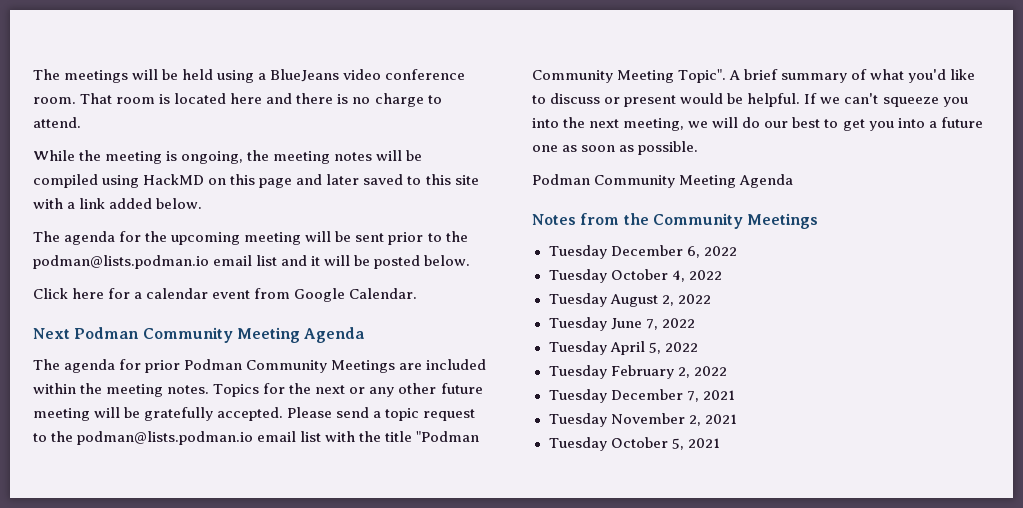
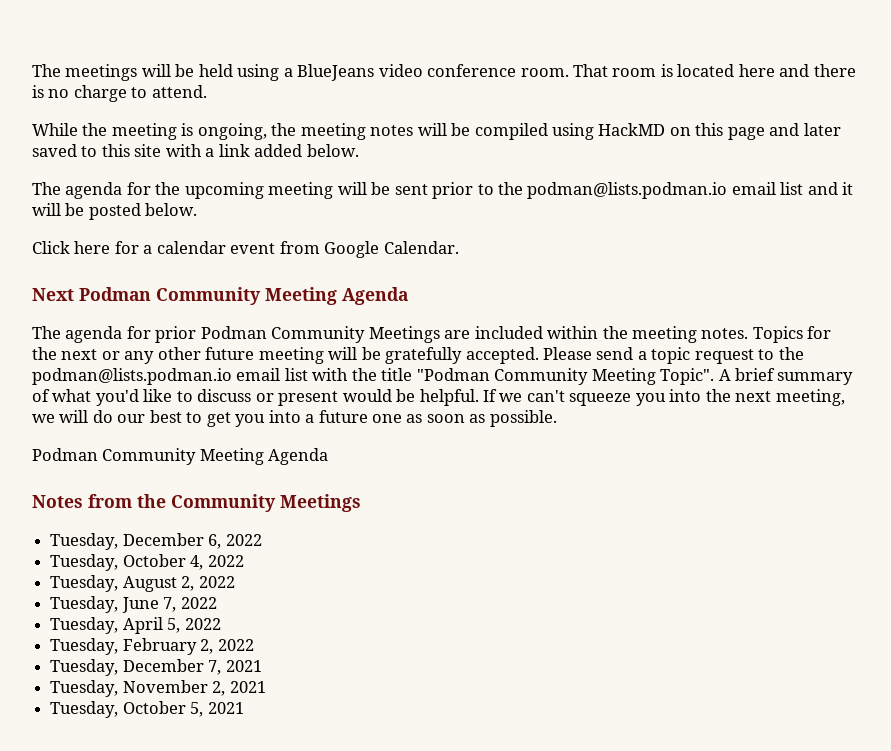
[548,245,607,259] Tuesday -> [50,533,119,550] Tuesday,
[548,269,607,283] Tuesday -> [50,554,119,571] Tuesday,
[548,293,607,307] Tuesday -> [50,575,119,592] Tuesday,
[548,317,607,331] Tuesday -> [50,596,119,613] Tuesday,
[548,341,607,355] Tuesday -> [50,617,119,634] Tuesday,
[548,365,607,379] Tuesday -> [50,638,119,655] Tuesday,
[548,389,607,403] Tuesday -> [50,659,119,676] Tuesday,
[548,413,607,427] Tuesday -> [50,680,119,697] Tuesday,
[548,437,607,451] Tuesday -> [50,701,119,718] Tuesday,

